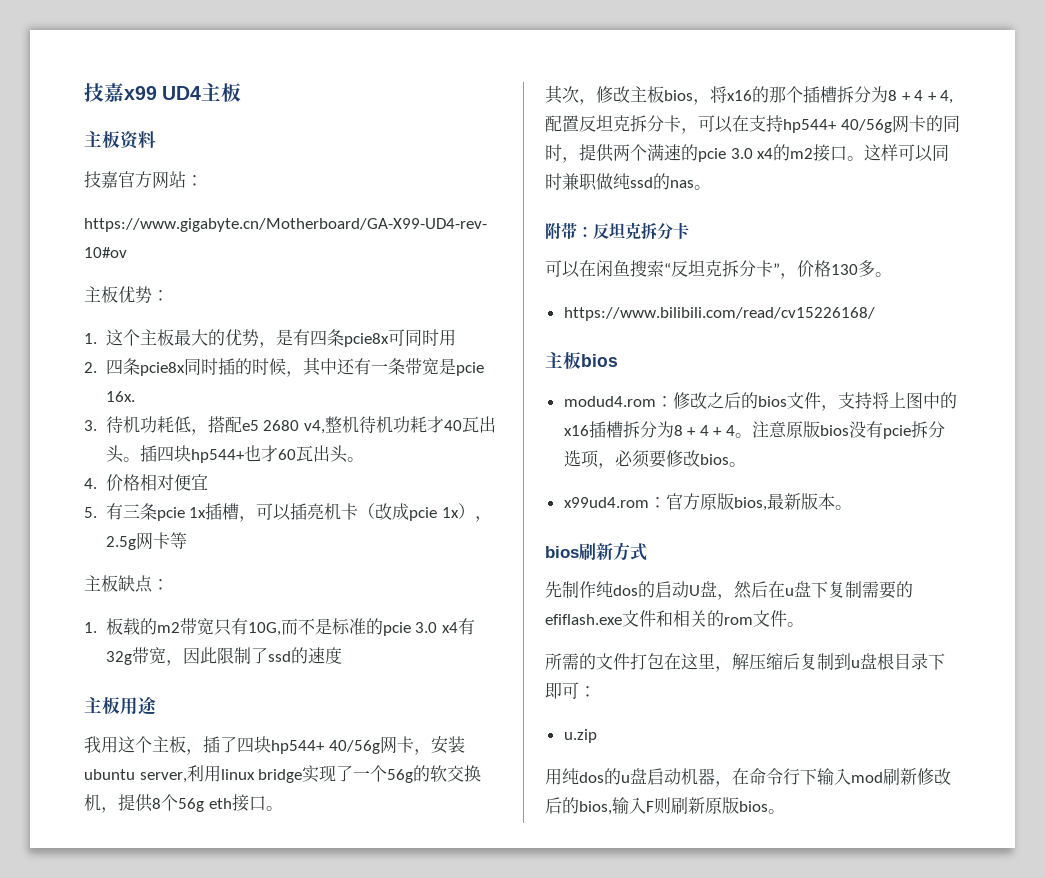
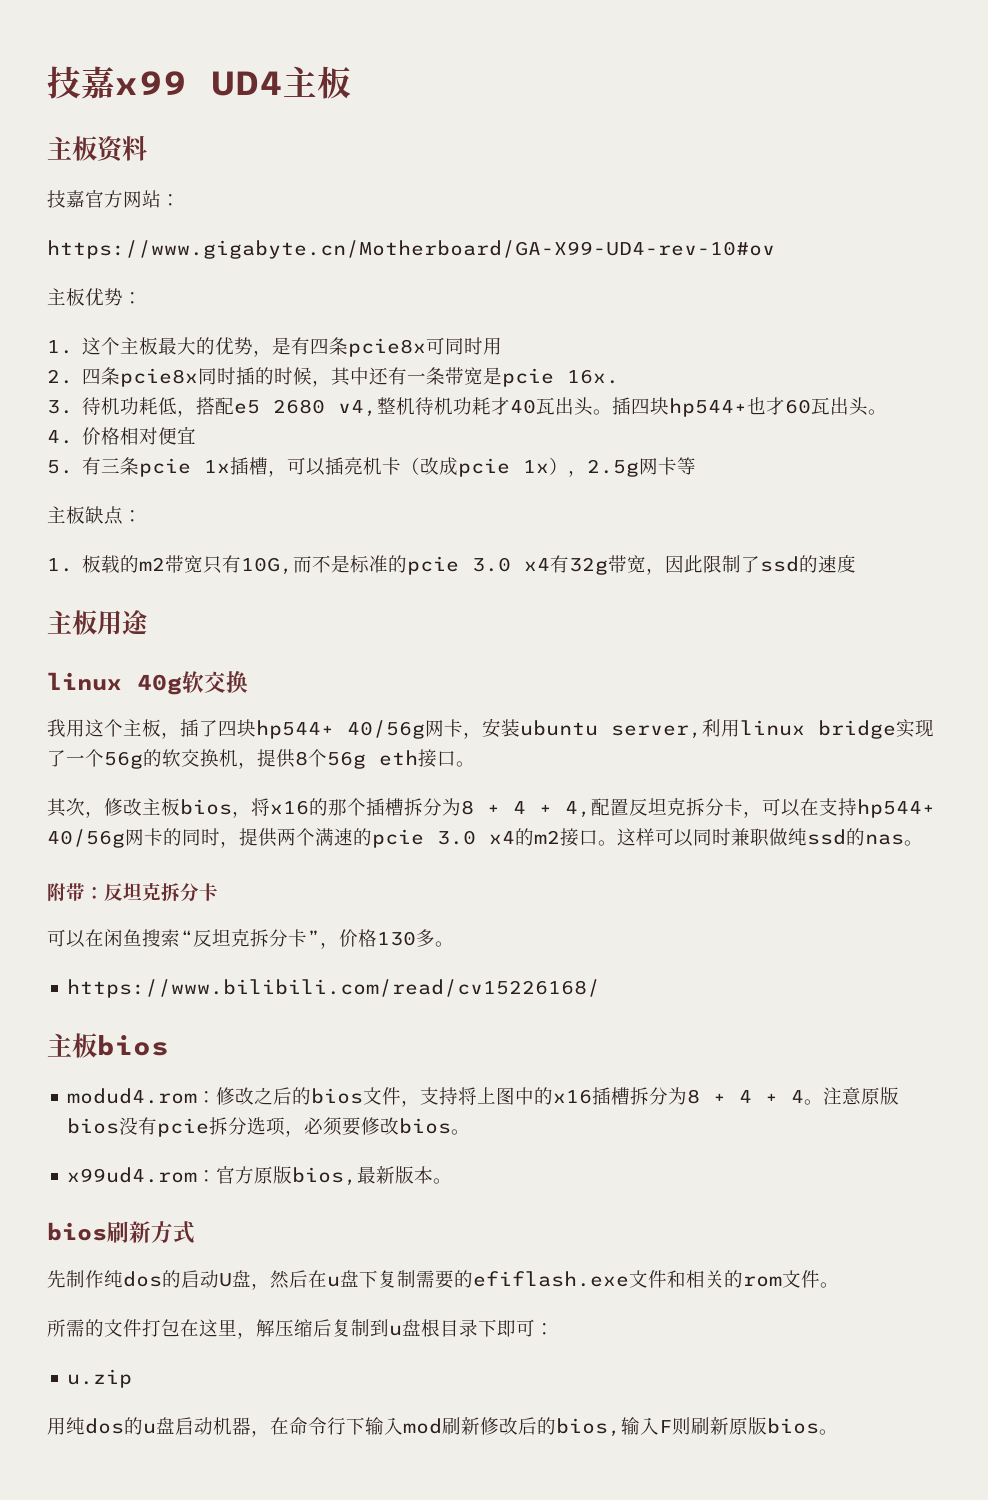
(156, 705) none -> [47,670,248,695] // linux 40g软交换

